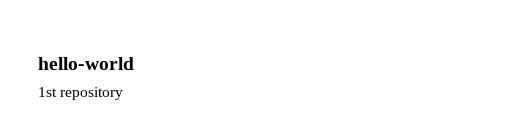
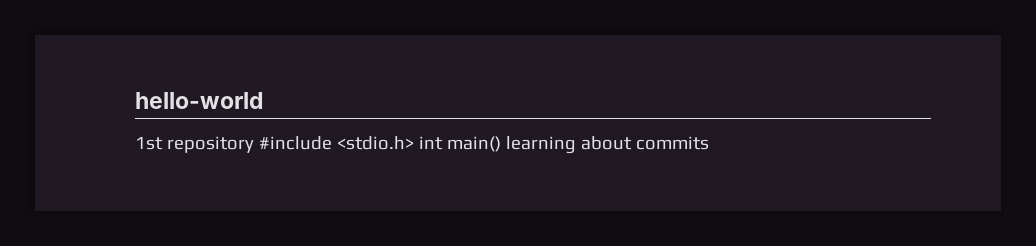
(124, 93) none -> [258,136,709,154] #include <stdio.h> int main() learning about commits

